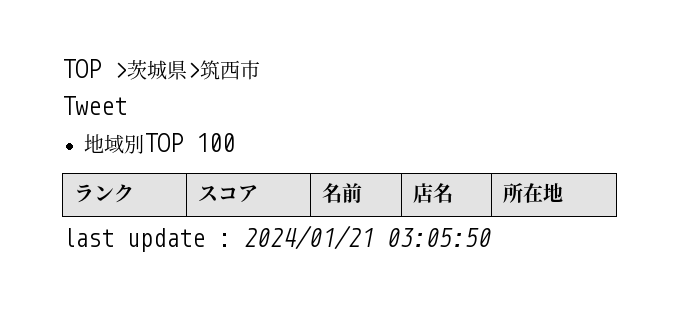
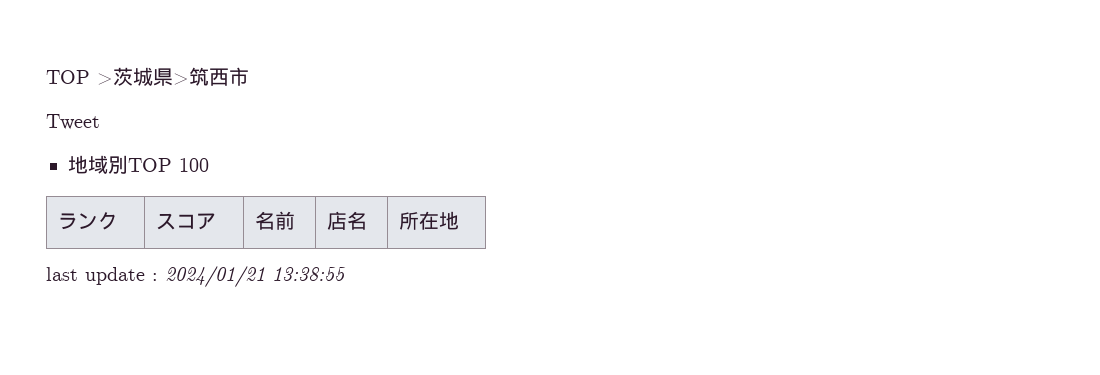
[387,228,491,247] 03:05:50 -> [272,267,346,281] 13:38:55

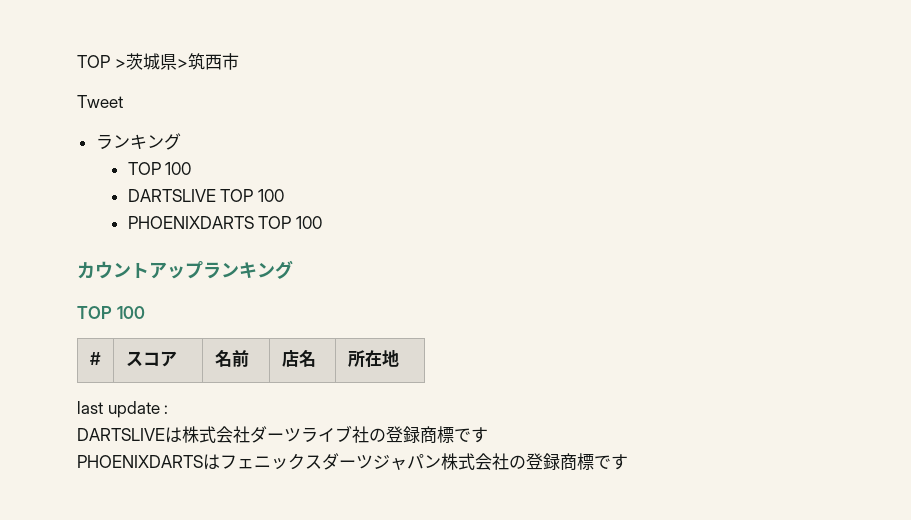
[68,155,209,174] [57,212,118,230] 地域別TOP 100 // ランク -> [95,133,181,150] [127,162,192,175] [127,189,284,202] [127,216,322,229] [77,260,293,279] [77,306,145,319] [89,352,101,365] ランキング // TOP 100 // DARTSLIVE TOP 100 // PHOENIXDARTS TOP 100 // カウントアップランキング // TOP 100 // #
[165,266,346,288] 2024/01/21 13:38:55 -> [77,425,488,443] [77,453,628,470] // DARTSLIVEは株式会社ダーツライブ社の登録商標です // PHOENIXDARTSはフェニックスダーツジャパン株式会社の登録商標です

